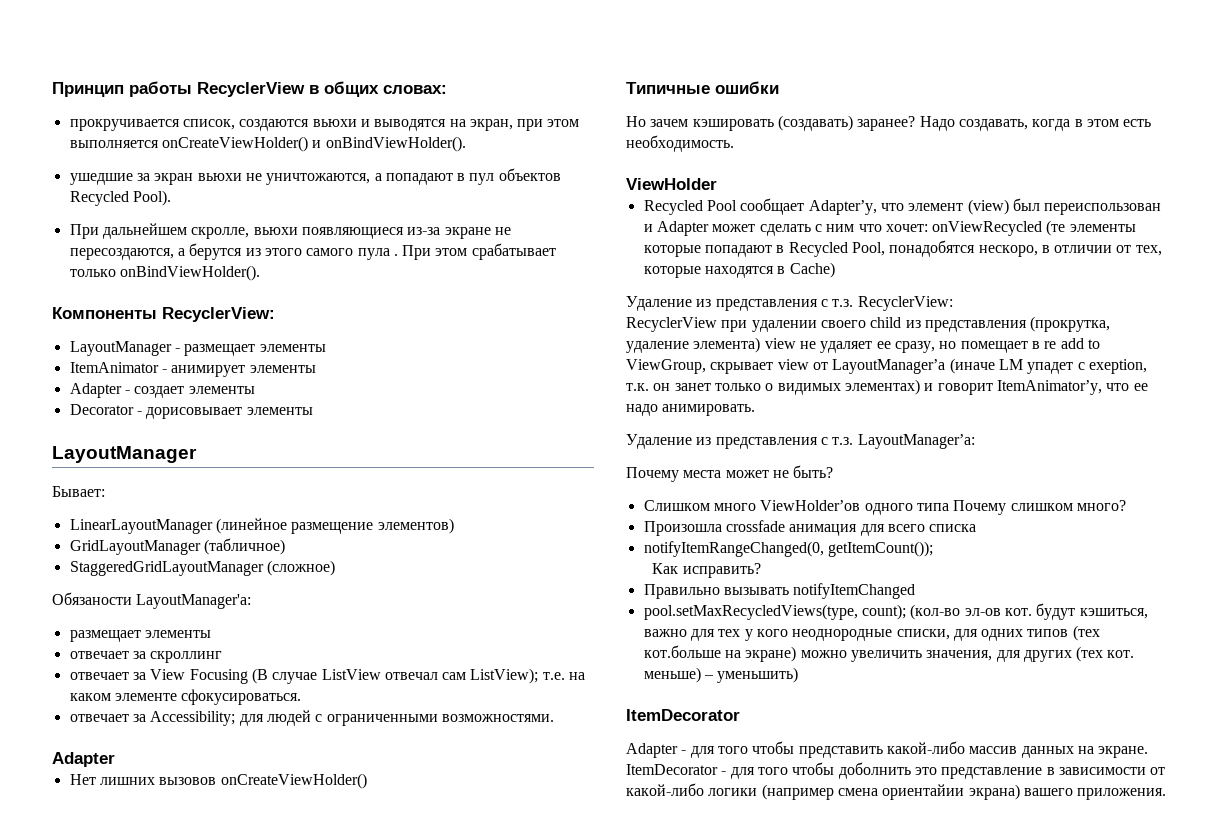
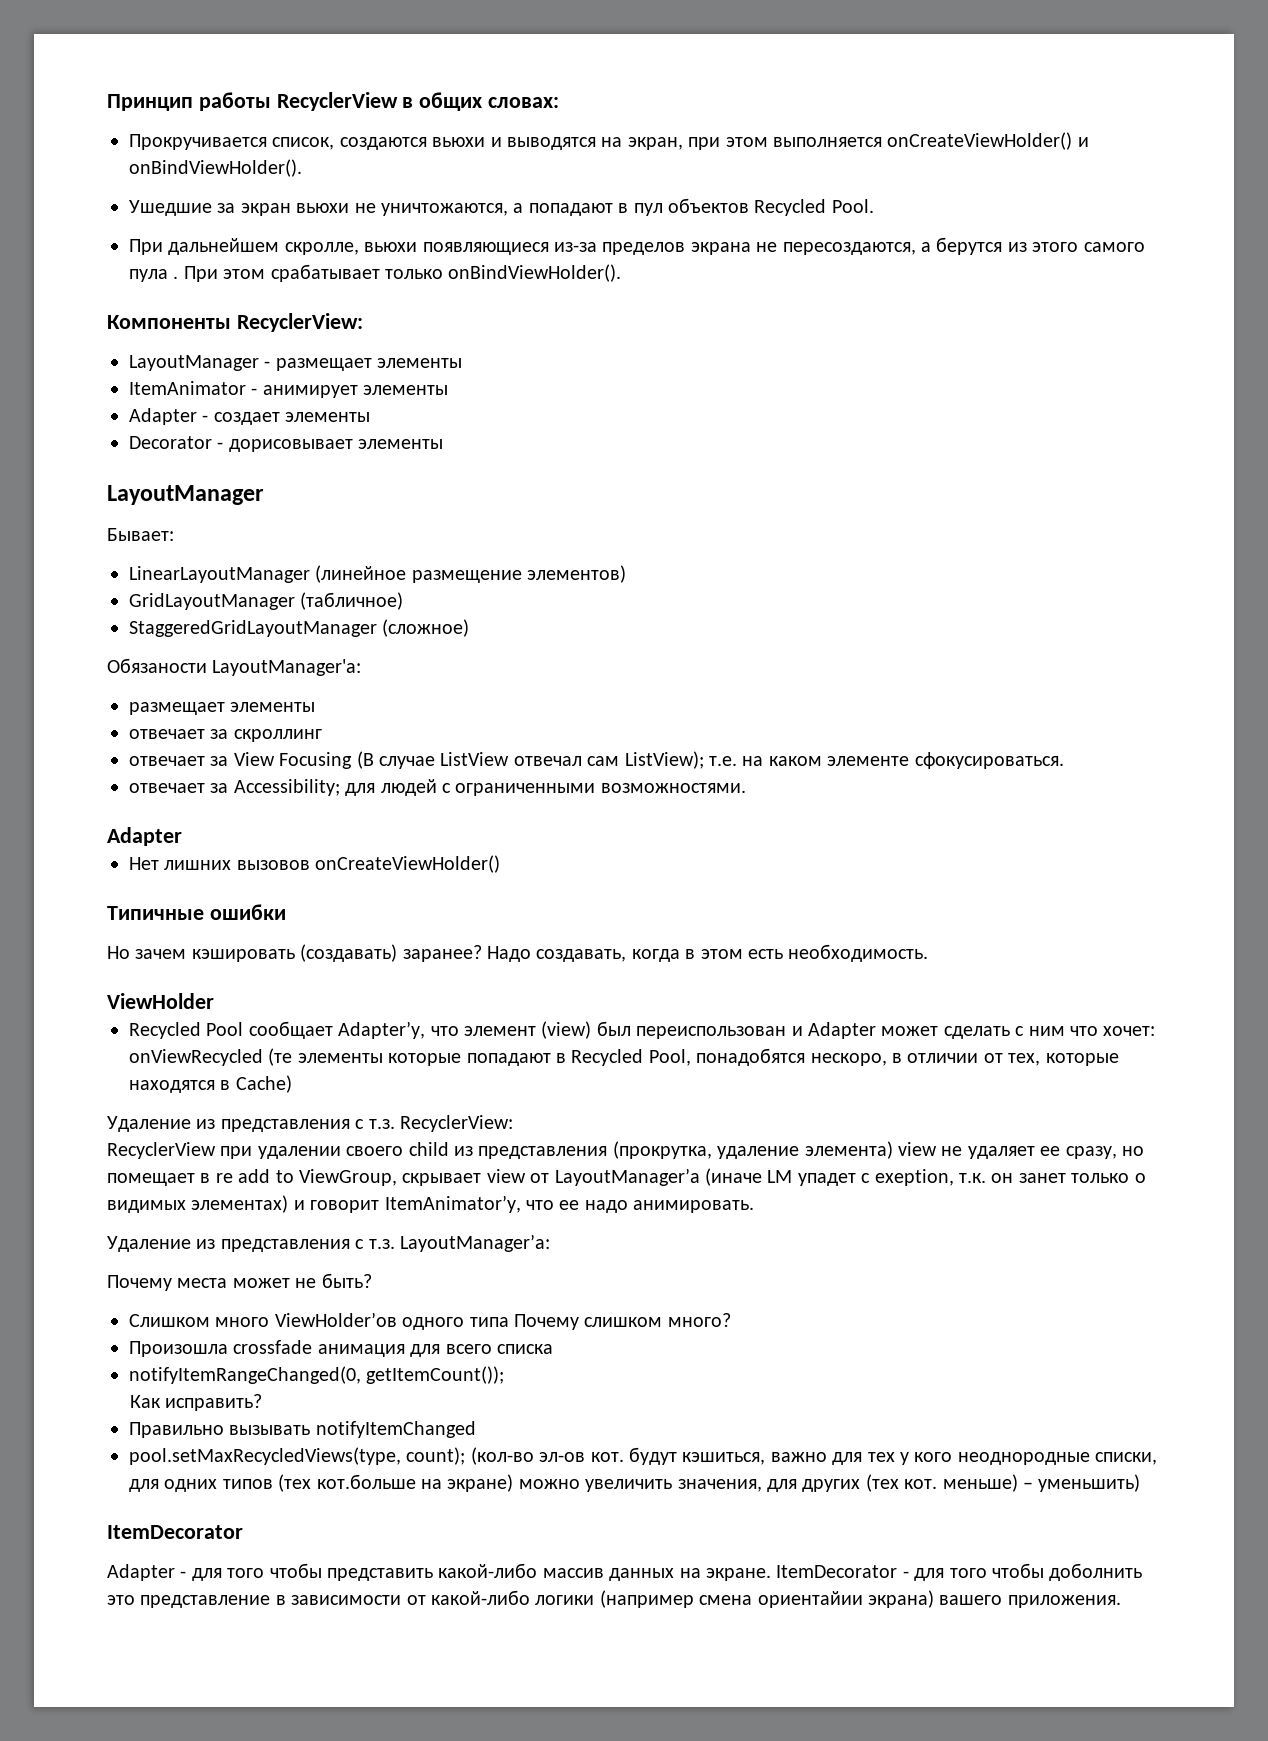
[69,119,180,131] прокручивается -> [129,134,267,150] Прокручивается
[69,173,133,185] ушедшие -> [129,200,212,216] Ушедшие
[132,190,171,206] Pool). -> [831,199,874,213] Pool.
[444,227,491,239] экране -> [602,242,751,255] пределов экрана

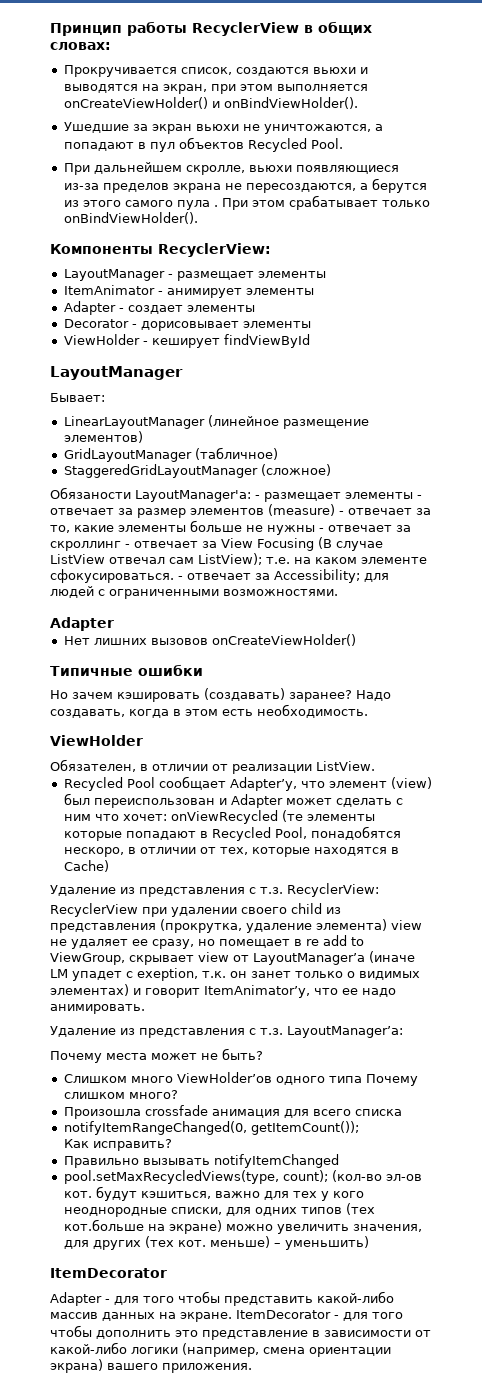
(444, 444) none -> [63,334,310,348] // ViewHolder - кеширует findViewById
[129,702,316,715] // размещает элементы // -> [255,492,422,502] [50,504,431,518] [50,520,324,535] - размещает элементы - отвечает за размер элементов (measure) - отвечает за то, какие элементы больше не нужны -
(322, 735) // -> [125,544,130,548] -
(1064, 760) // -> [178,576,183,580] -
(214, 1001) none -> [50,759,375,774] // Обязателен, в отличии от реализации ListView.
[1049,1563,1143,1581] доболнить -> [96,1330,171,1339] дополнить
[599,1590,863,1608] (например смена ориентайии -> [182,1343,391,1357] (например, смена ориентации

